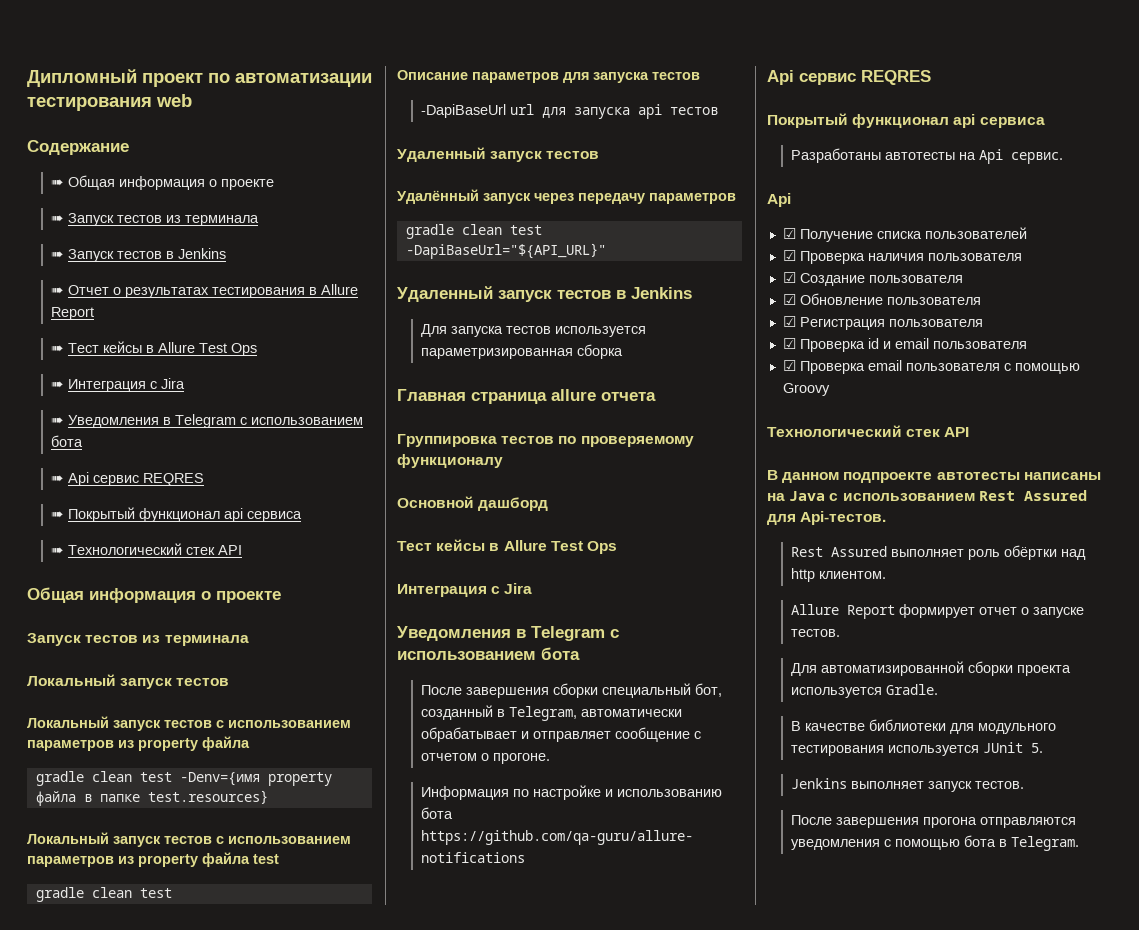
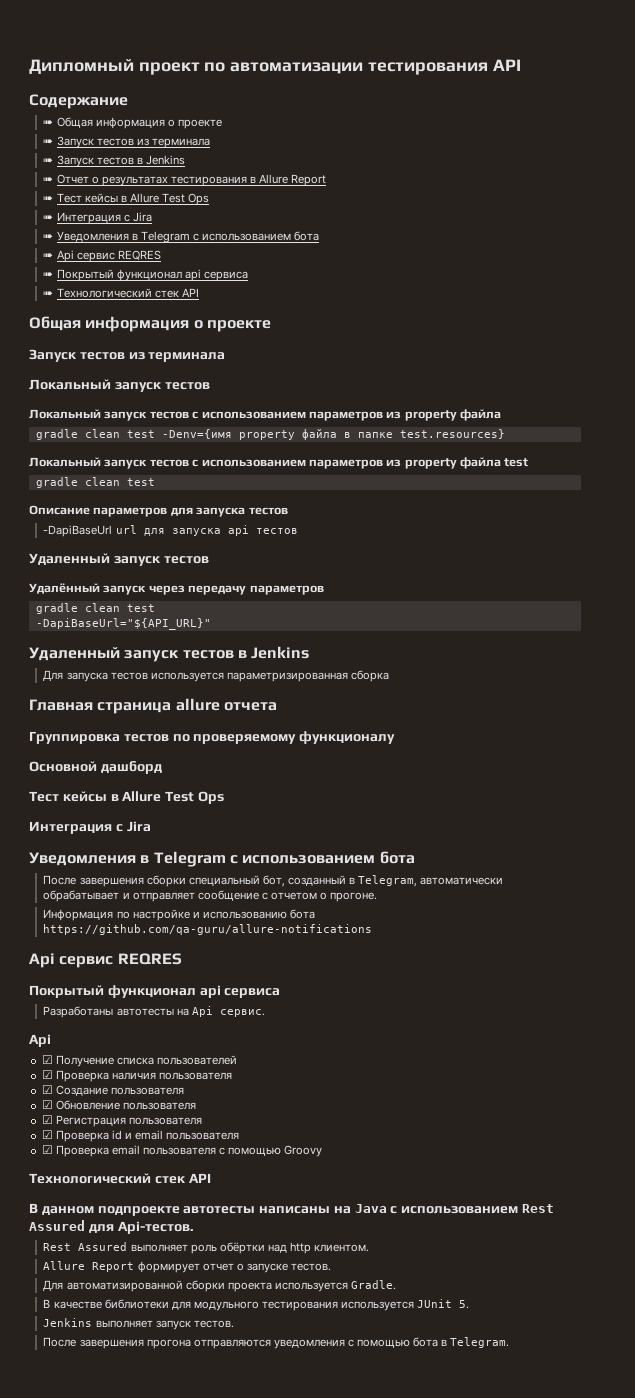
[156,94,192,107] web -> [492,59,521,71] API

